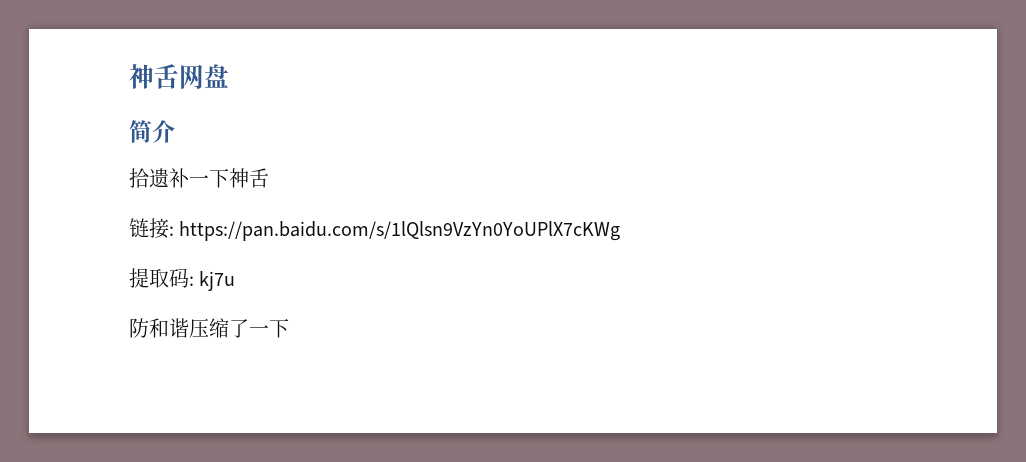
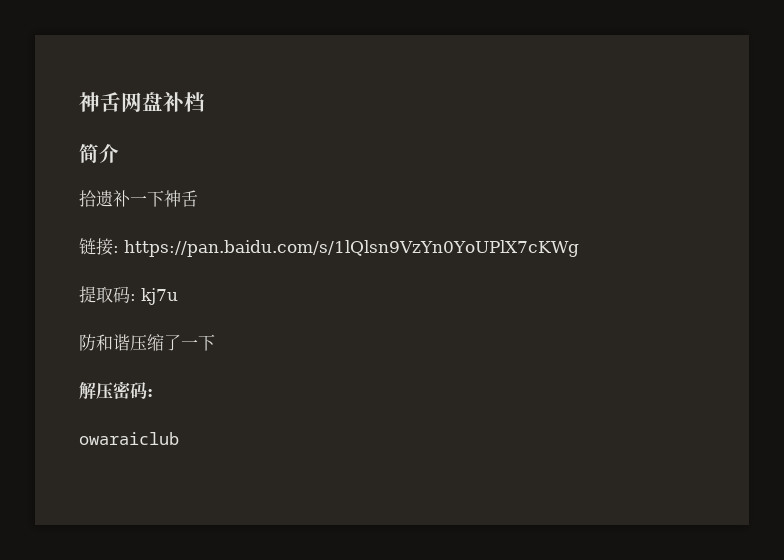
(229, 76) none -> [163,92,205,112] 补档
(289, 328) none -> [79,381,153,399] [79,432,179,445] // 解压密码: // owaraiclub

